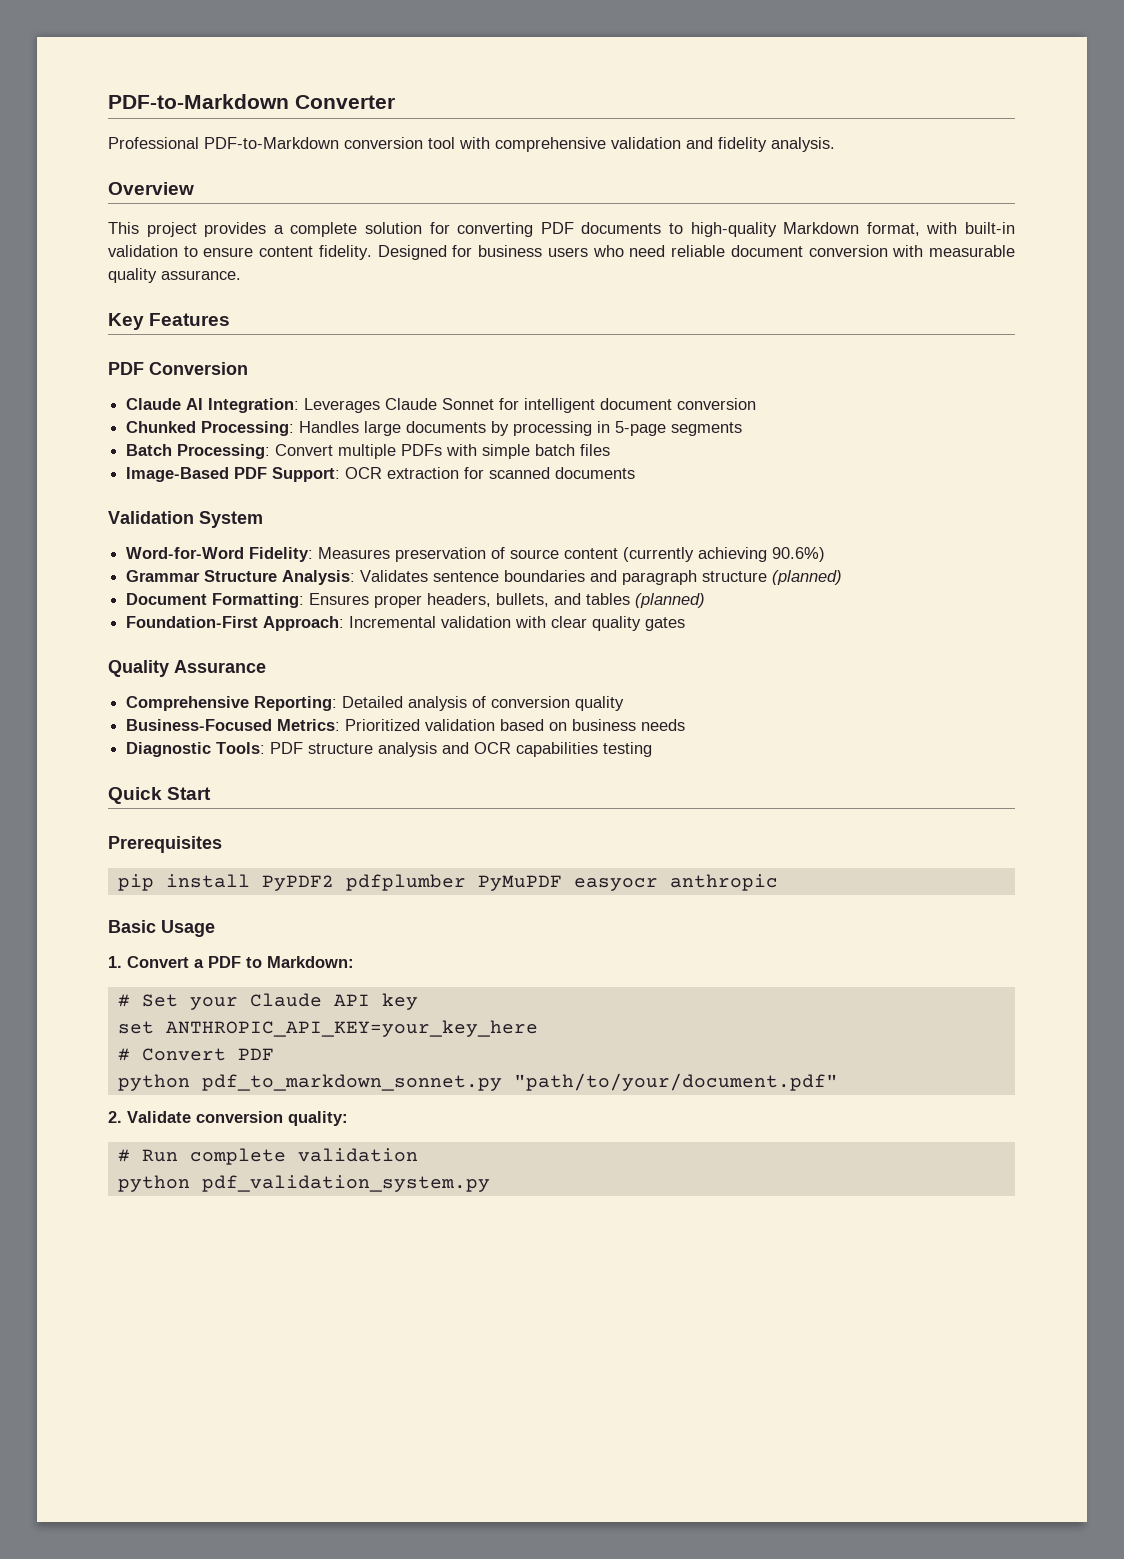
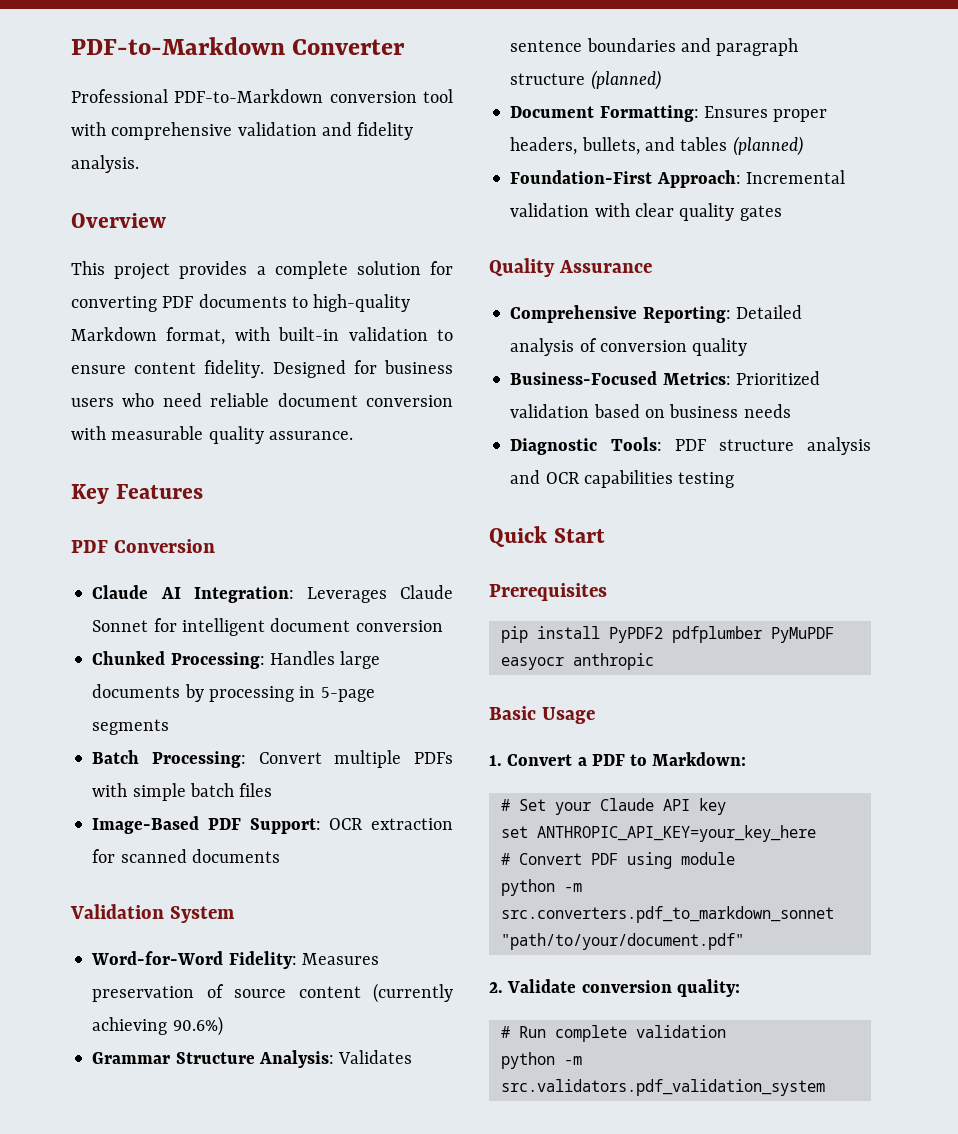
[117,1074,502,1091] // python pdf_to_markdown_sonnet.py -> [626,852,735,869] [500,879,582,896] [500,906,834,923] using module // python -m src.converters.pdf_to_markdown_sonnet
[201,1175,490,1192] pdf_validation_system.py -> [563,1056,582,1065] [500,1079,825,1096] -m src.validators.pdf_validation_system

